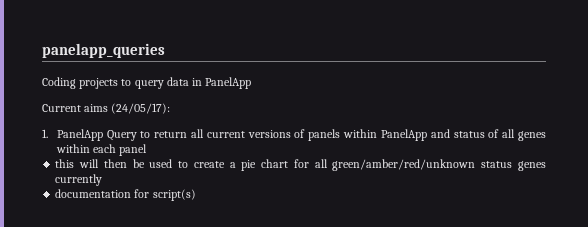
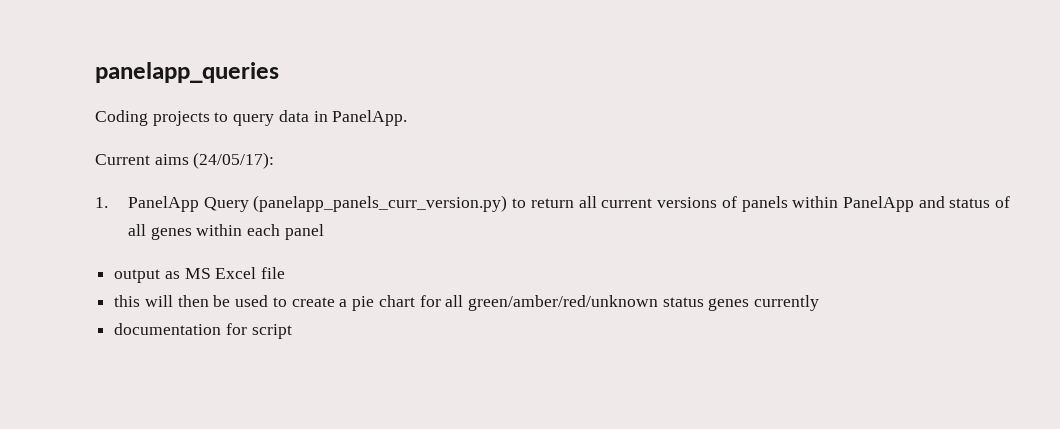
[205,77,252,89] PanelApp -> [332,110,408,126] PanelApp.
(137, 135) none -> [253,195,508,212] (panelapp_panels_curr_version.py)
(148, 150) none -> [114,267,286,283] // output as MS Excel file
[152,189,196,201] script(s) -> [251,324,292,339] script

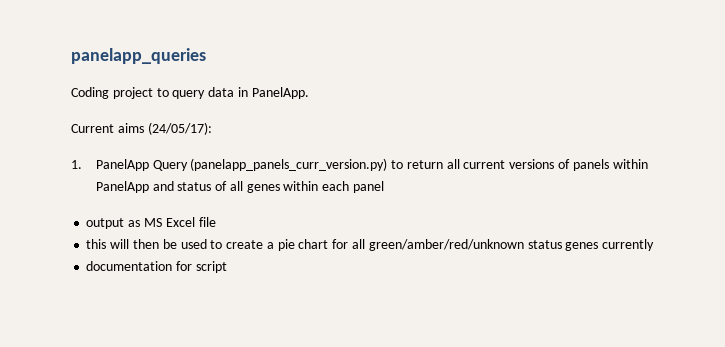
[152,111,210,126] projects -> [112,87,153,99] project

